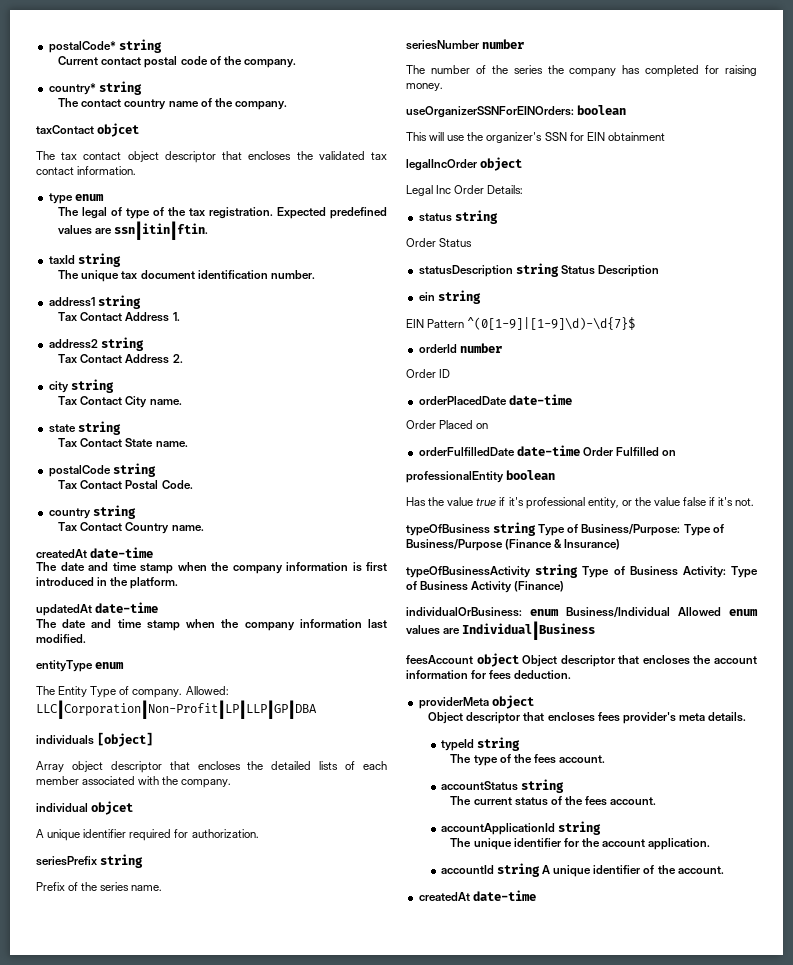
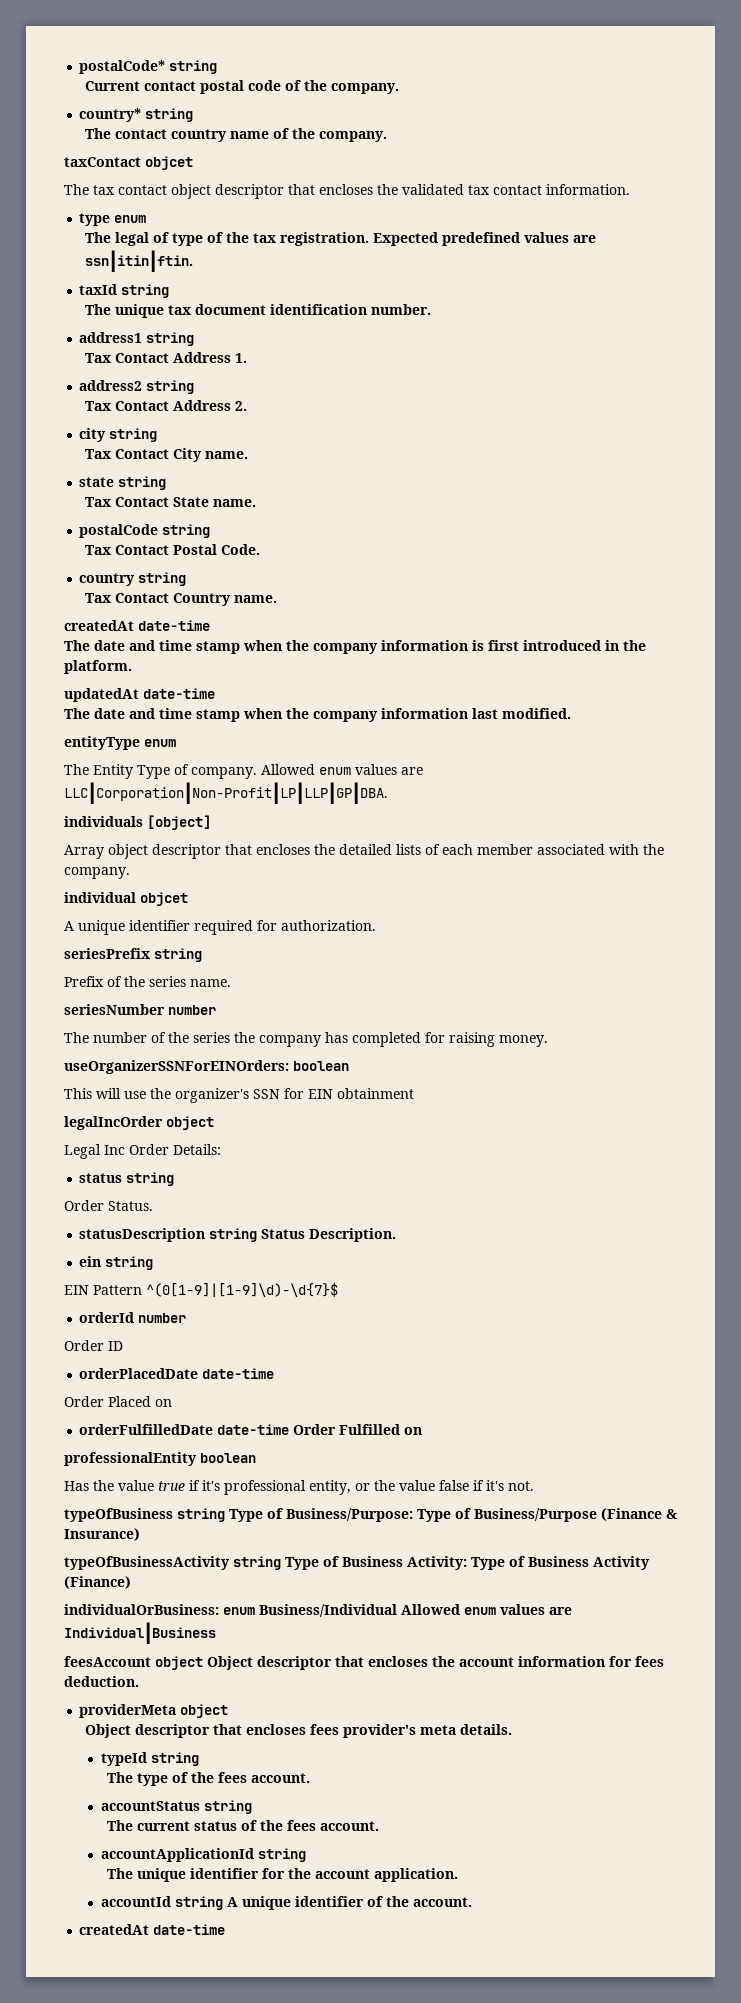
[185,686,229,695] [36,700,317,719] Allowed: LLC┃Corporation┃Non-Profit┃LP┃LLP┃GP┃DBA -> [261,764,423,775] [64,782,388,804] Allowed enum values are LLC┃Corporation┃Non-Profit┃LP┃LLP┃GP┃DBA.
[439,238,473,247] Status -> [108,1201,153,1211] Status.
[597,265,659,277] Description -> [309,1228,397,1242] Description.

